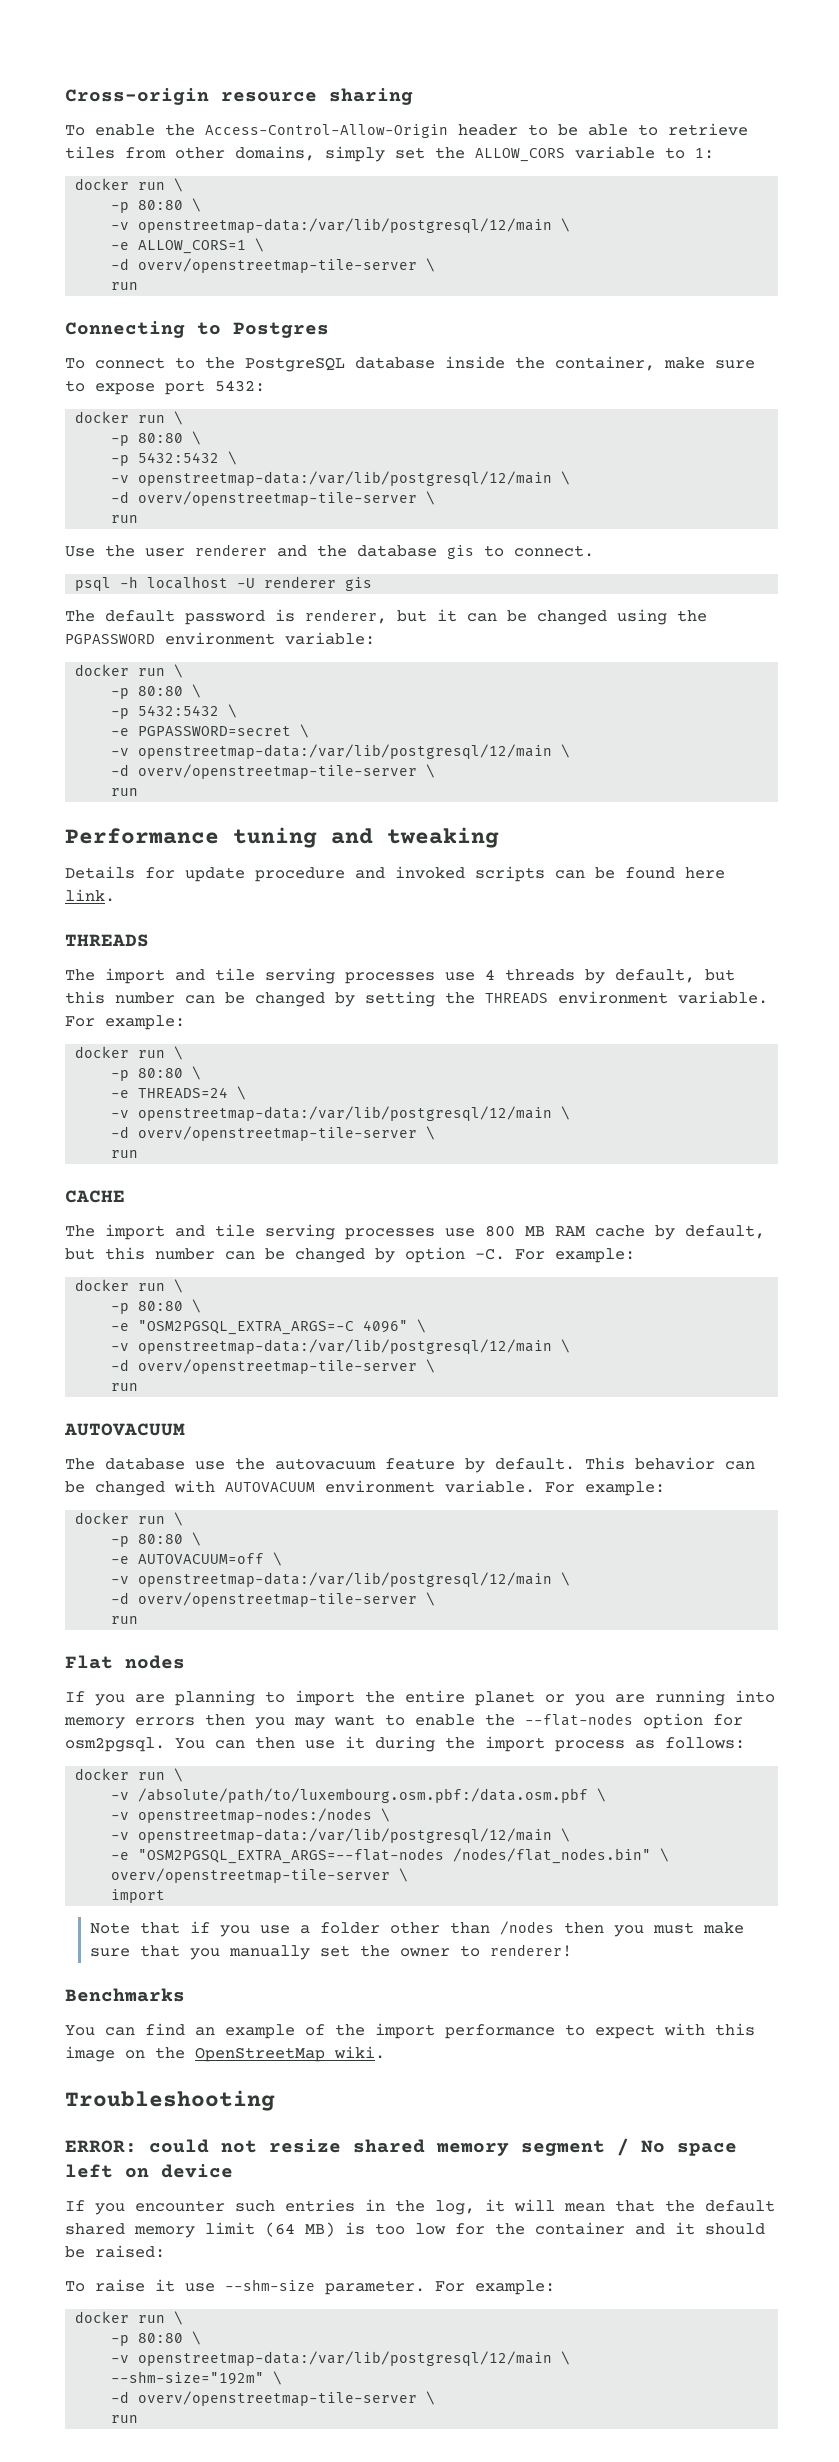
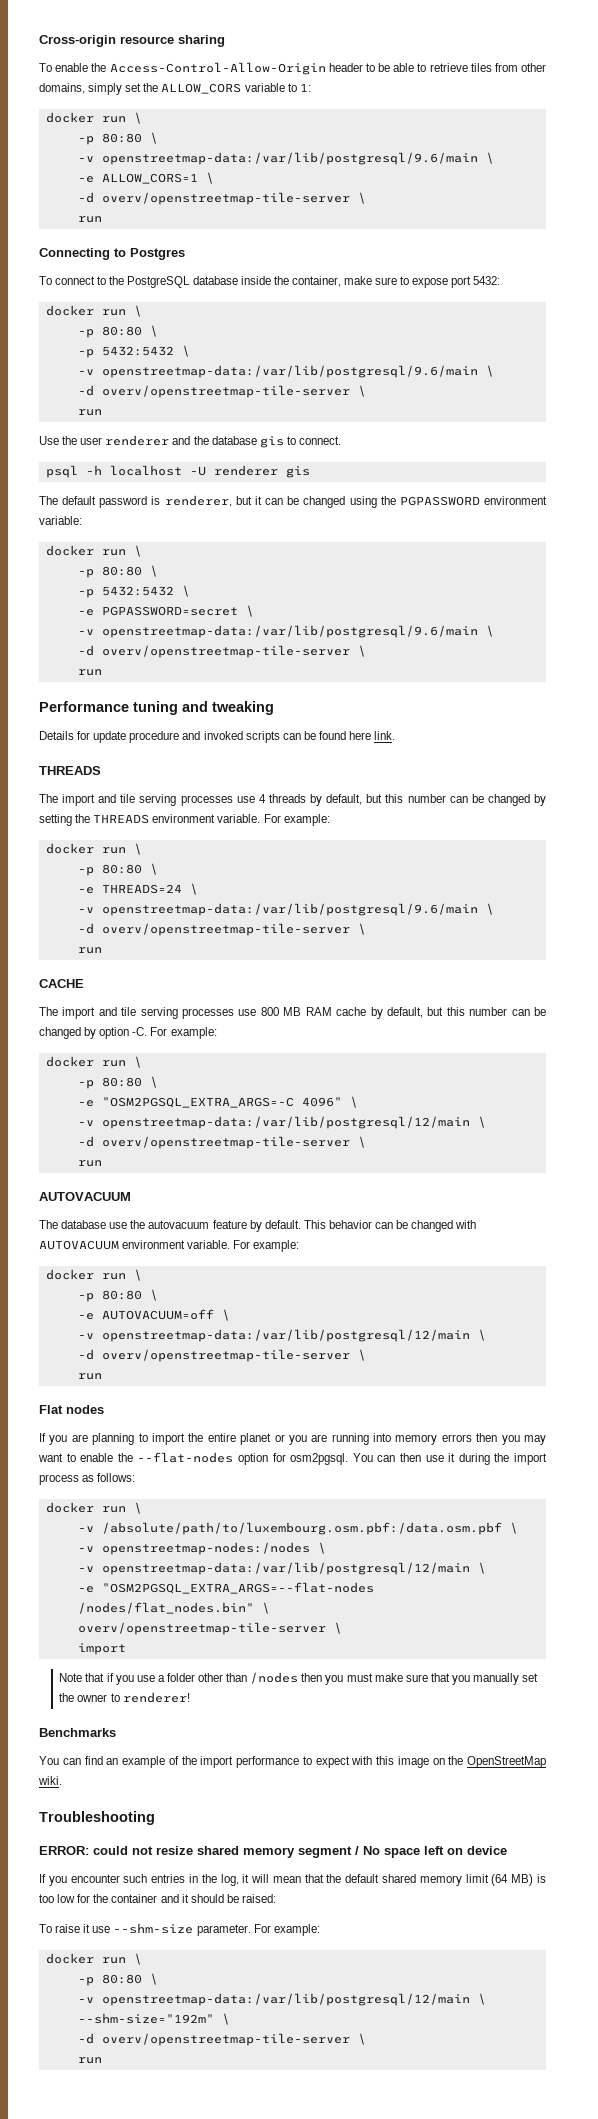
[138,218,553,233] openstreetmap-data:/var/lib/postgresql/12/main -> [101,152,478,165] openstreetmap-data:/var/lib/postgresql/9.6/main
[138,471,553,486] openstreetmap-data:/var/lib/postgresql/12/main -> [101,365,478,378] openstreetmap-data:/var/lib/postgresql/9.6/main
[138,744,553,759] openstreetmap-data:/var/lib/postgresql/12/main -> [101,625,478,638] openstreetmap-data:/var/lib/postgresql/9.6/main
[138,1106,553,1121] openstreetmap-data:/var/lib/postgresql/12/main -> [101,903,478,916] openstreetmap-data:/var/lib/postgresql/9.6/main

